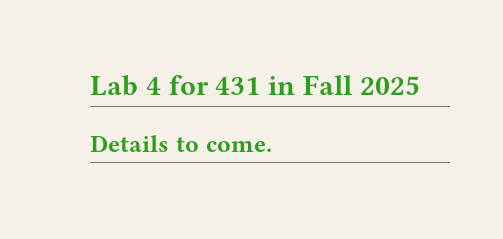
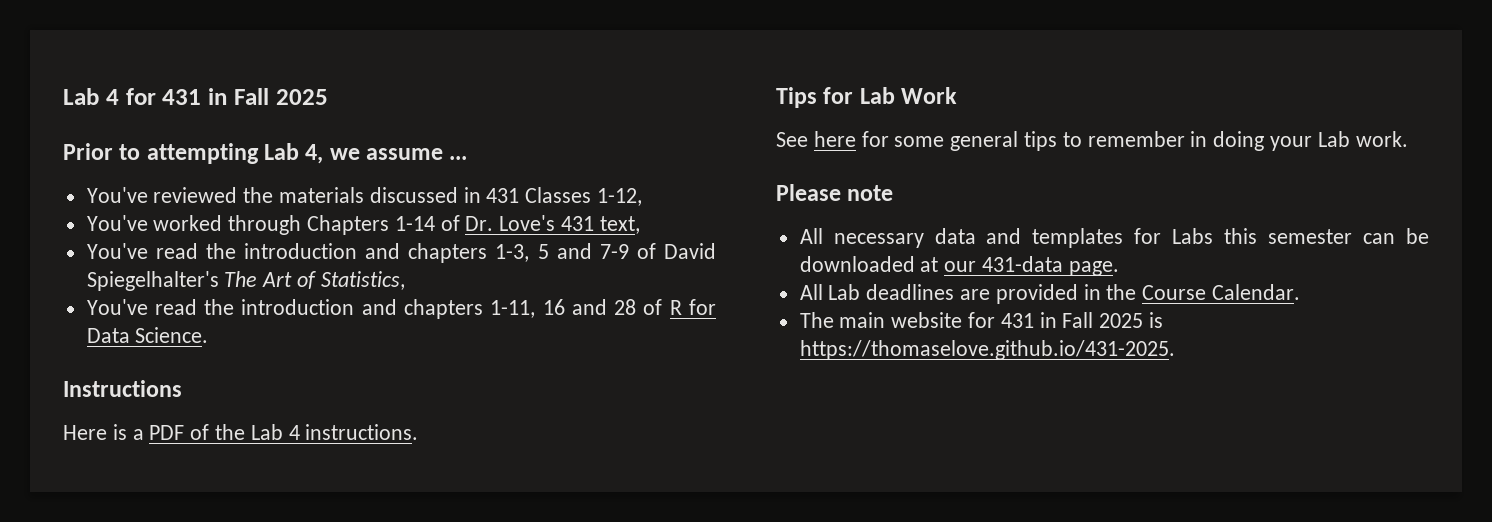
[90,135,272,152] Details to come. -> [63,143,468,164] [86,187,643,206] [86,215,640,235] [86,243,716,263] [86,271,405,291] [86,299,717,319] [86,327,209,343] [63,380,182,397] [63,424,419,440] [776,87,958,108] [776,131,1408,151] [776,184,894,201] [799,228,1429,248] [799,256,1119,276] [799,284,1301,304] [799,312,1164,328] [799,340,1175,360] Prior to attempting Lab 4, we assume ... // You've reviewed the materials discussed in 431 Classes 1-12, // You've worked through Chapters 1-14 of Dr. Love's 431 text, // You've read the introduction and chapters 1-3, 5 and 7-9 of David Spiegelhalter's The Art of Statistics, // You've read the introduction and chapters 1-11, 16 and 28 of R for Data Science. // Instructions // Here is a PDF of the Lab 4 instructions. // Tips for Lab Work // See here for some general tips to remember in doing your Lab work. // Please note // All necessary data and templates for Labs this semester can be downloaded at our 431-data page. // All Lab deadlines are provided in the Course Calendar. // The main website for 431 in Fall 2025 is https://thomaselove.github.io/431-2025.

